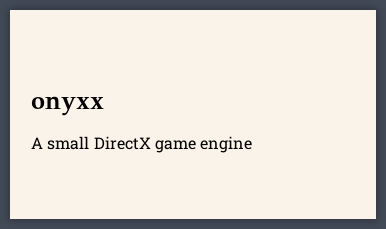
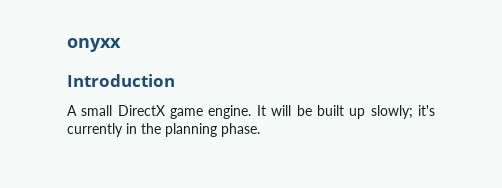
(104, 106) none -> [67,74,175,87] // Introduction
[200,136,253,153] engine -> [208,105,436,119] [67,123,260,137] engine. It will be built up slowly; it's currently in the planning phase.

